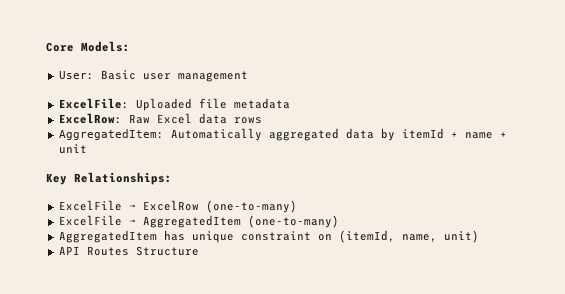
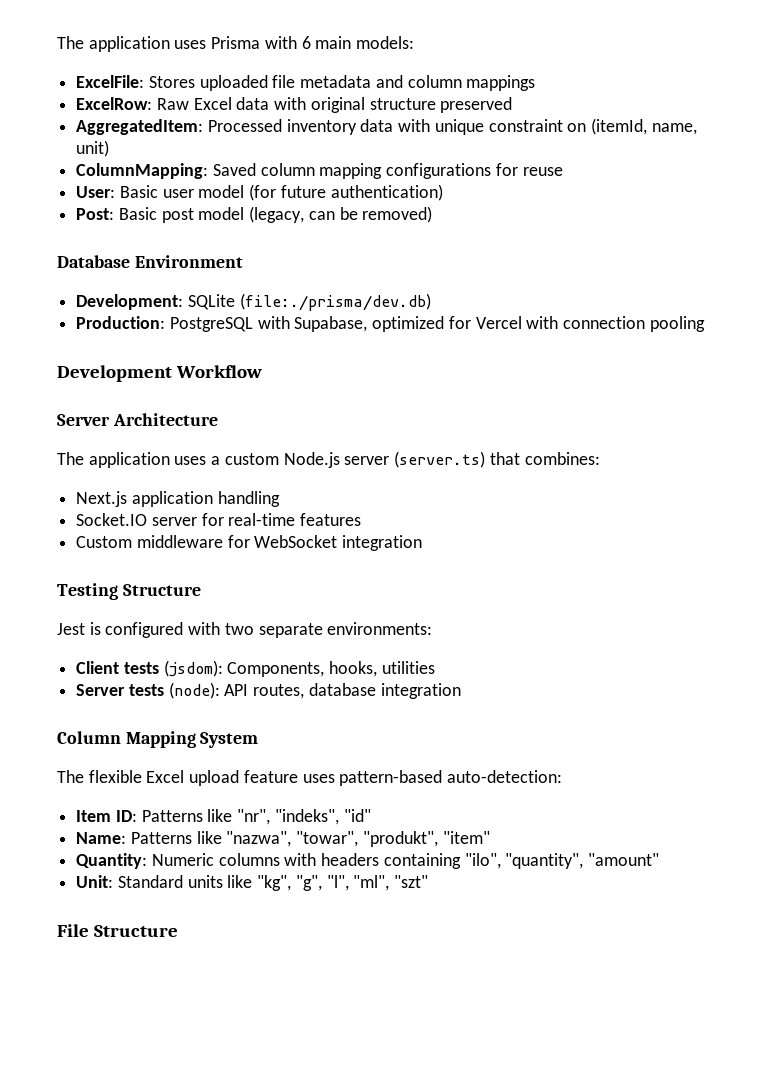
[46,41,130,52] [58,70,248,82] Core Models: // User: Basic user management -> [57,36,415,52] The application uses Prisma with 6 main models:
[135,98,192,111] Uploaded -> [148,75,268,91] Stores uploaded
(290, 103) none -> [375,75,536,91] and column mappings
[233,117,262,124] [58,128,507,141] [58,144,87,154] [46,172,172,185] [58,200,297,213] [58,215,339,228] [58,230,185,243] rows // AggregatedItem: Automatically aggregated data by itemId + name + unit // Key Relationships: // ExcelFile → ExcelRow (one-to-many) // ExcelFile → AggregatedItem (one-to-many) // AggregatedItem has -> [274,97,513,113] [76,119,431,135] with original structure preserved // AggregatedItem: Processed inventory data with
[58,246,129,256] API Routes -> [76,163,563,179] [76,184,443,201] [76,206,433,223] [57,255,243,268] [76,293,431,311] [76,316,705,332] [57,365,262,382] [57,413,218,426] [57,451,600,468] [76,491,280,507] [76,513,362,526] [76,535,423,551] [57,583,201,600] [57,622,433,638] [76,660,435,677] [76,682,461,699] [57,731,259,748] [57,770,563,786] [76,809,371,825] [76,831,490,847] [76,853,660,869] [76,875,429,891] [57,924,89,937] ColumnMapping: Saved column mapping configurations for reuse // User: Basic user model (for future authentication) // Post: Basic post model (legacy, can be removed) // Database Environment // Development: SQLite (file:./prisma/dev.db) // Production: PostgreSQL with Supabase, optimized for Vercel with connection pooling // Development Workflow // Server Architecture // The application uses a custom Node.js server (server.ts) that combines: // Next.js application handling // Socket.IO server for real-time features // Custom middleware for WebSocket integration // Testing Structure // Jest is configured with two separate environments: // Client tests (jsdom): Components, hooks, utilities // Server tests (node): API routes, database integration // Column Mapping System // The flexible Excel upload feature uses pattern-based auto-detection: // Item ID: Patterns like "nr", "indeks", "id" // Name: Patterns like "nazwa", "towar", "produkt", "item" // Quantity: Numeric columns with headers containing "ilo", "quantity", "amount" // Unit: Standard units like "kg", "g", "l", "ml", "szt" // File

